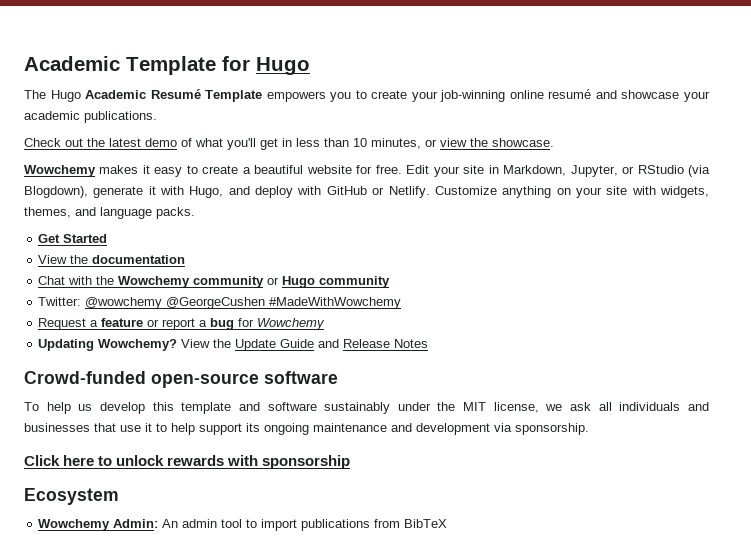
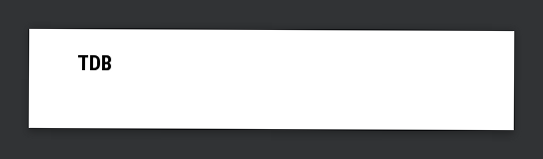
[24,56,310,75] [24,89,710,102] [24,111,157,123] [24,138,554,150] [24,165,711,177] [24,186,710,198] [24,207,195,219] [38,234,108,243] [38,255,186,264] [38,276,391,288] [38,297,402,309] [38,318,326,330] [38,339,429,351] [24,371,338,388] [24,402,709,414] [24,423,589,435] [24,455,351,469] [24,488,119,505] [38,519,448,531] Academic Template for Hugo // The Hugo Academic Resumé Template empowers you to create your job-winning online resumé and showcase your academic publications. // Check out the latest demo of what you'll get in less than 10 minutes, or view the showcase. // Wowchemy makes it easy to create a beautiful website for free. Edit your site in Markdown, Jupyter, or RStudio (via Blogdown), generate it with Hugo, and deploy with GitHub or Netlify. Customize anything on your site with widgets, themes, and language packs. // Get Started // View the documentation // Chat with the Wowchemy community or Hugo community // Twitter: @wowchemy @GeorgeCushen #MadeWithWowchemy // Request a feature or report a bug for Wowchemy // Updating Wowchemy? View the Update Guide and Release Notes // Crowd-funded open-source software // To help us develop this template and software sustainably under the MIT license, we ask all individuals and businesses that use it to help support its ongoing maintenance and development via sponsorship. // Click here to unlock rewards with sponsorship // Ecosystem // Wowchemy Admin: An admin tool to import publications from BibTeX -> [77,55,113,71] TDB

